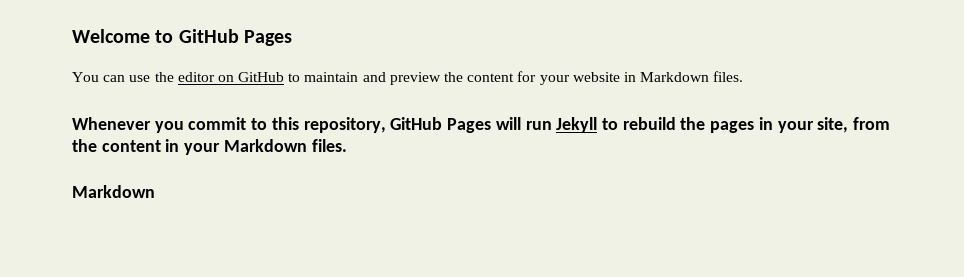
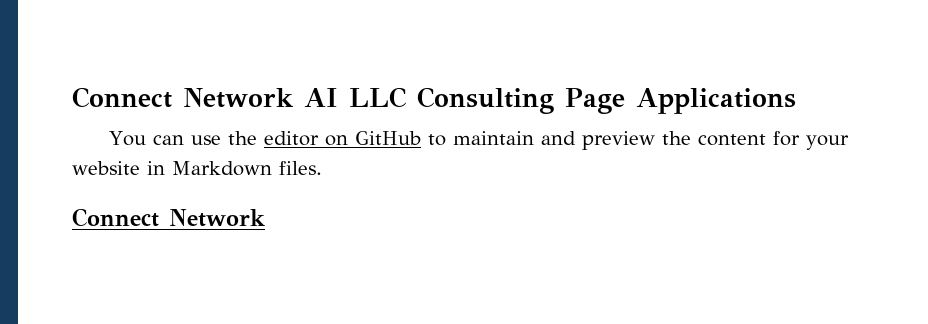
[72,29,292,46] Welcome to GitHub Pages -> [72,87,796,114] Connect Network AI LLC Consulting Page Applications
[72,117,891,133] [72,139,347,155] [72,185,155,198] Whenever you commit to this repository, GitHub Pages will run Jekyll to rebuild the pages in your site, from the content in your Markdown files. // Markdown -> [72,208,265,227] Connect Network

